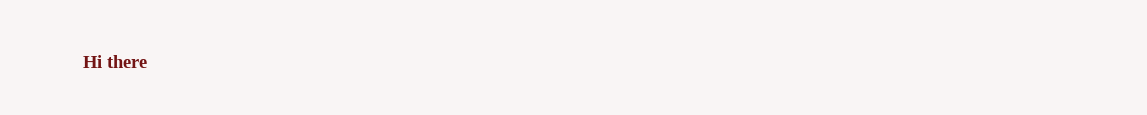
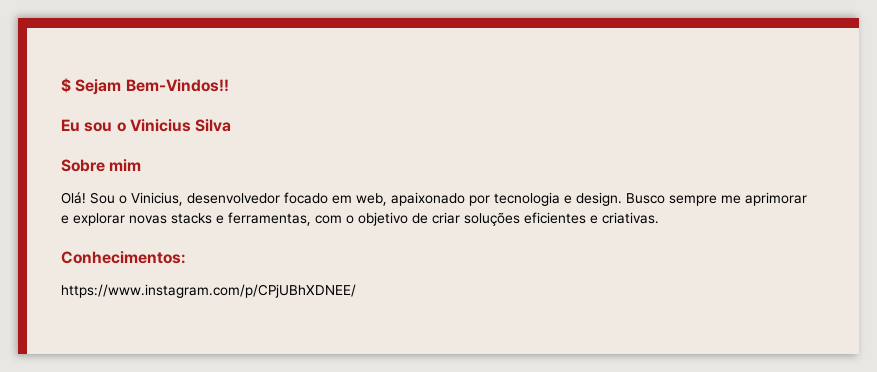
[83,55,147,68] Hi there -> [61,78,229,95] [61,119,232,132] [61,159,142,172] [61,192,807,206] [61,212,659,226] [61,251,186,264] [61,284,356,298] $ Sejam Bem-Vindos!! // Eu sou o Vinicius Silva // Sobre mim // Olá! Sou o Vinicius, desenvolvedor focado em web, apaixonado por tecnologia e design. Busco sempre me aprimorar e explorar novas stacks e ferramentas, com o objetivo de criar soluções eficientes e criativas. // Conhecimentos: // https://www.instagram.com/p/CPjUBhXDNEE/

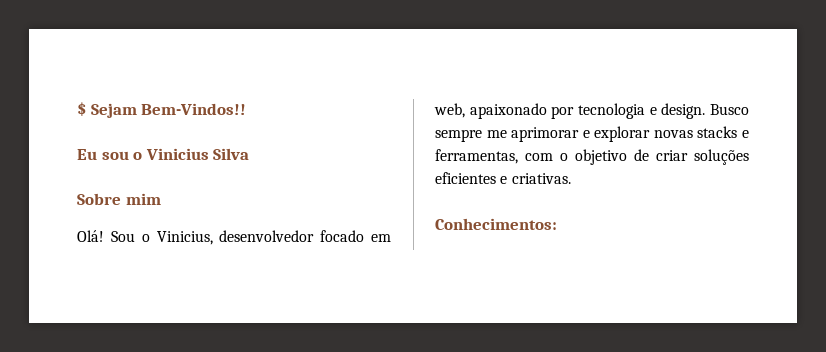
[61,284,356,298] // https://www.instagram.com/p/CPjUBhXDNEE/ -> (557, 224) none

